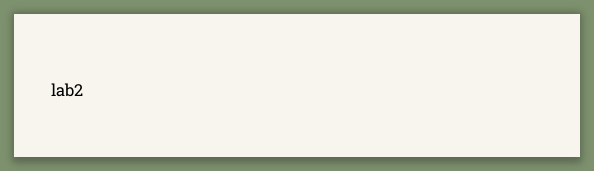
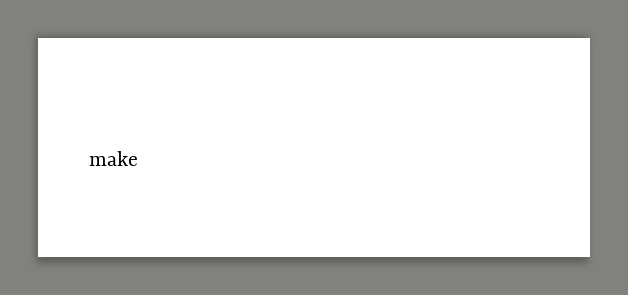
[51,83,83,97] lab2 -> [89,151,138,166] make

